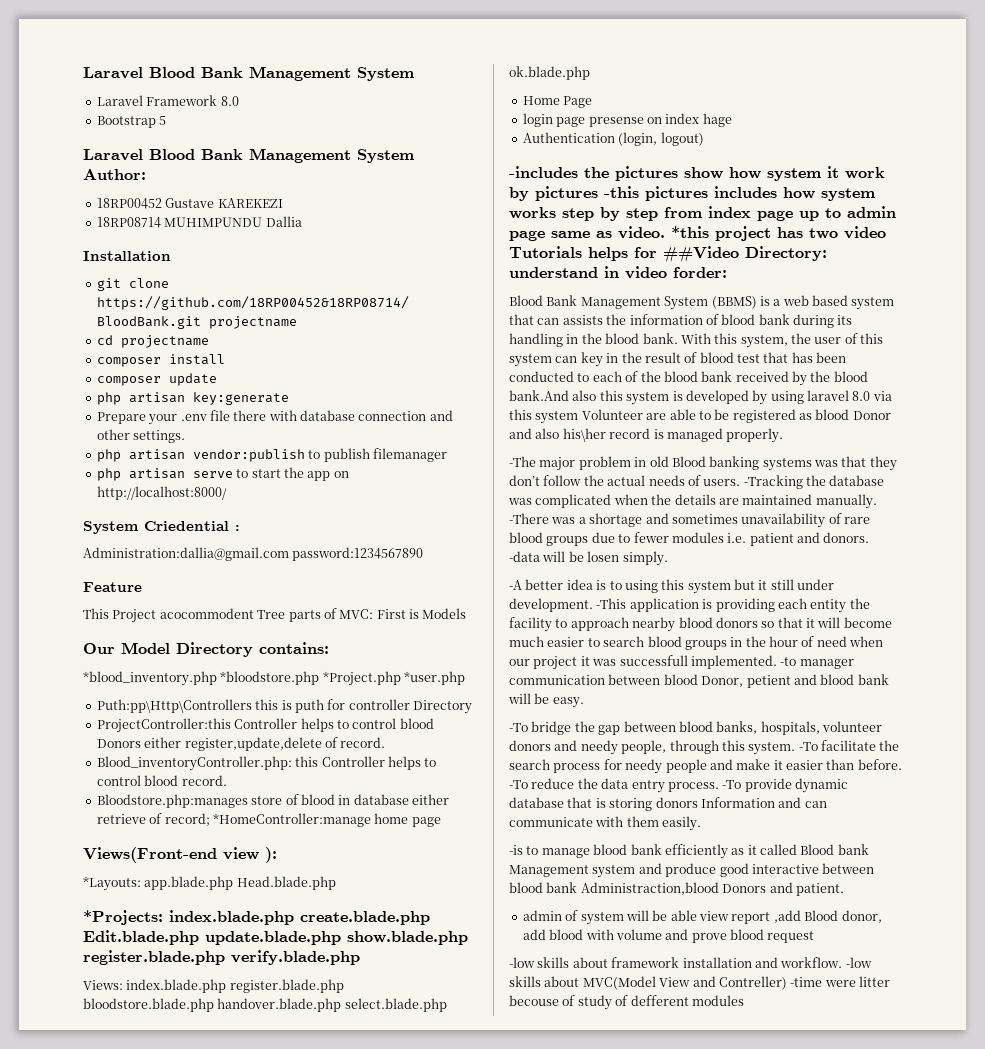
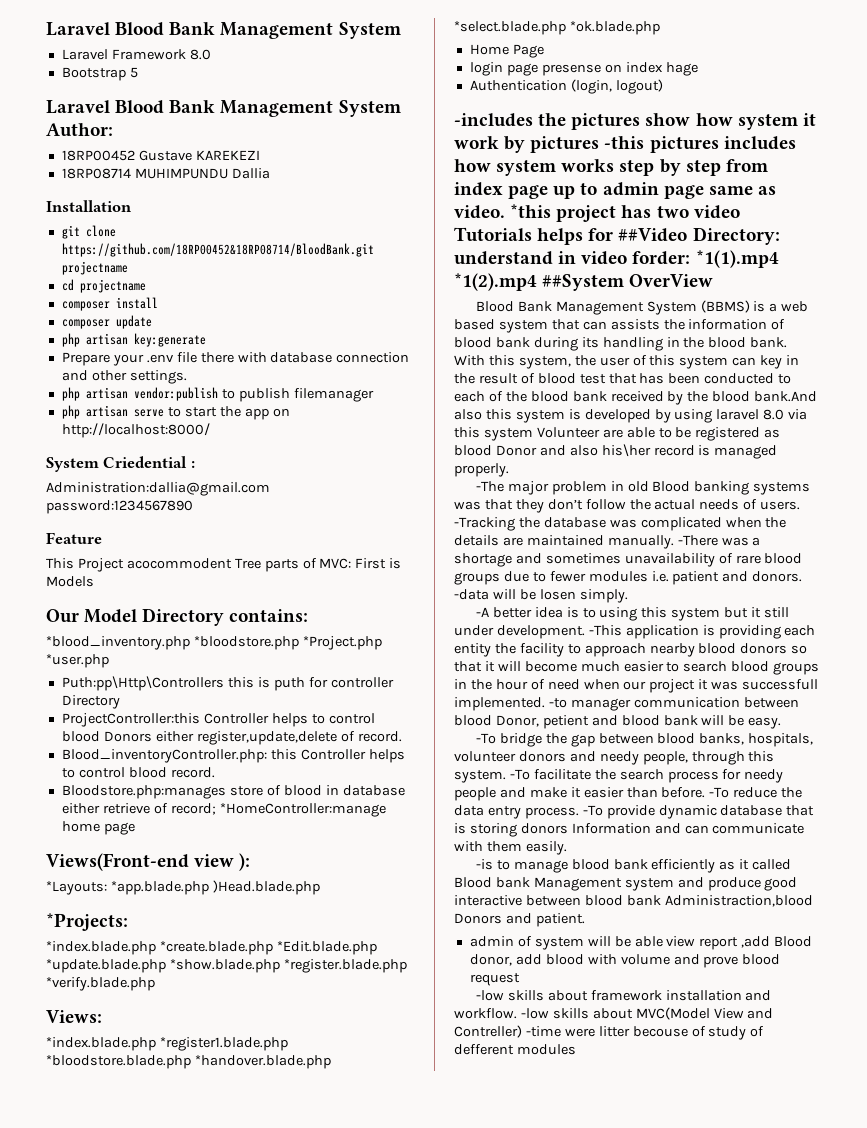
[144,876,336,890] app.blade.php Head.blade.php -> [110,880,320,895] *app.blade.php )Head.blade.php
[169,910,430,925] [83,930,468,945] [83,950,360,965] [83,979,344,993] [83,998,447,1012] [509,66,590,80] index.blade.php create.blade.php Edit.blade.php update.blade.php show.blade.php register.blade.php verify.blade.php // Views: index.blade.php register.blade.php bloodstore.blade.php handover.blade.php select.blade.php ok.blade.php -> [46,941,377,955] [46,959,407,973] [46,977,155,991] [46,1010,102,1023] [46,1037,288,1051] [46,1055,331,1069] [454,21,660,35] // *index.blade.php *create.blade.php *Edit.blade.php *update.blade.php *show.blade.php *register.blade.php *verify.blade.php // Views: // *index.blade.php *register1.blade.php *bloodstore.blade.php *handover.blade.php *select.blade.php *ok.blade.php
(727, 272) none -> [695,250,779,268] [454,273,714,291] *1(1).mp4 *1(2).mp4 ##System OverView

